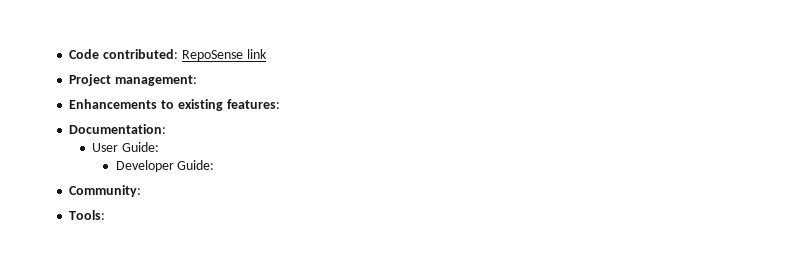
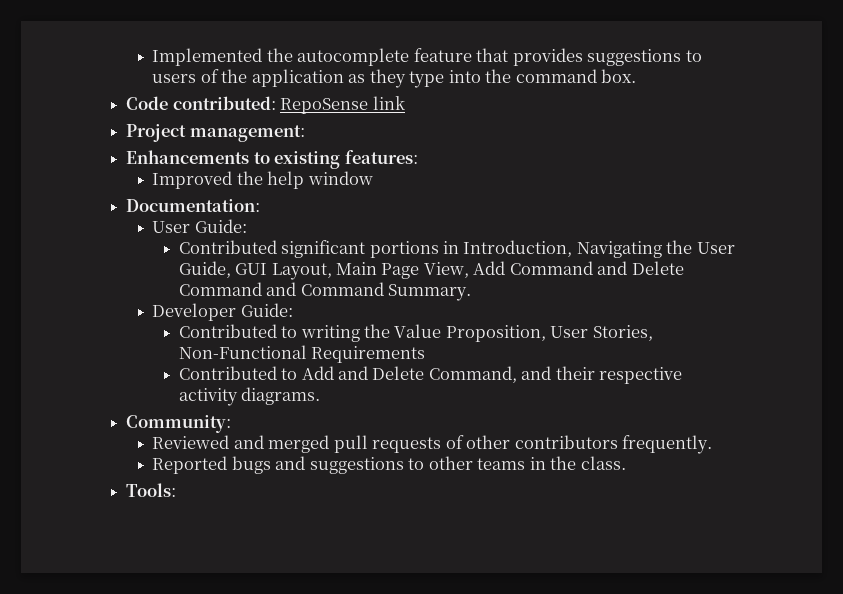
(69, 54) none -> [152,48,702,66] [152,69,636,88] Implemented the autocomplete feature that provides suggestions to users of the application as they type into the command box. //
(280, 104) none -> [152,171,373,189] // Improved the help window
[115,160,215,172] [69,185,142,197] Developer Guide: // Community: -> [178,240,735,258] [178,261,684,280] [178,282,472,301] [152,303,293,321] [178,324,653,342] [178,345,426,363] [178,366,683,384] [178,387,321,406] [126,415,232,433] [152,435,713,454] [152,456,626,474] Contributed significant portions in Introduction, Navigating the User Guide, GUI Layout, Main Page View, Add Command and Delete Command and Command Summary. // Developer Guide: // Contributed to writing the Value Proposition, User Stories, Non-Functional Requirements // Contributed to Add and Delete Command, and their respective activity diagrams. // Community: // Reviewed and merged pull requests of other contributors frequently. // Reported bugs and suggestions to other teams in the class.

